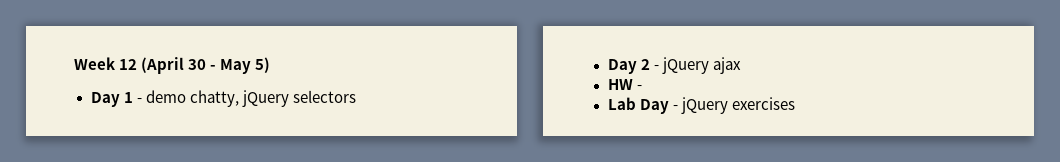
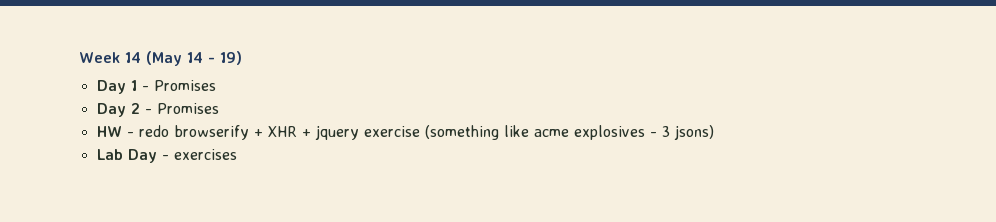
[119,57,271,74] 12 (April 30 - May 5) -> [125,51,242,66] 14 (May 14 - 19)
[145,90,356,107] demo chatty, jQuery selectors -> [153,80,216,91] Promises
[661,57,741,74] jQuery ajax -> [156,103,219,114] Promises
(642, 87) none -> [138,125,714,140] redo browserify + XHR + jquery exercise (something like acme explosives - 3 jsons)
[680,97,728,114] jQuery -> (169, 157) none

